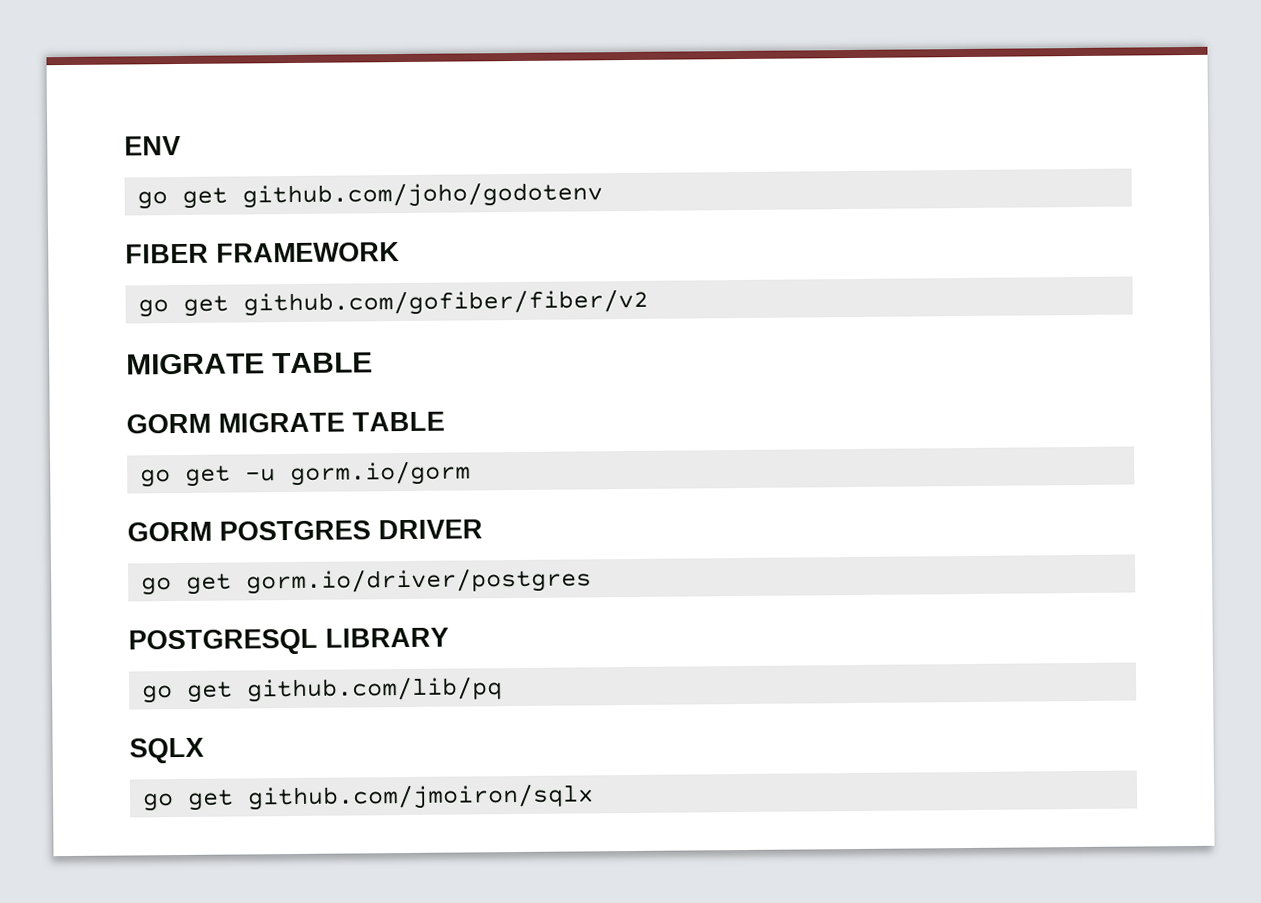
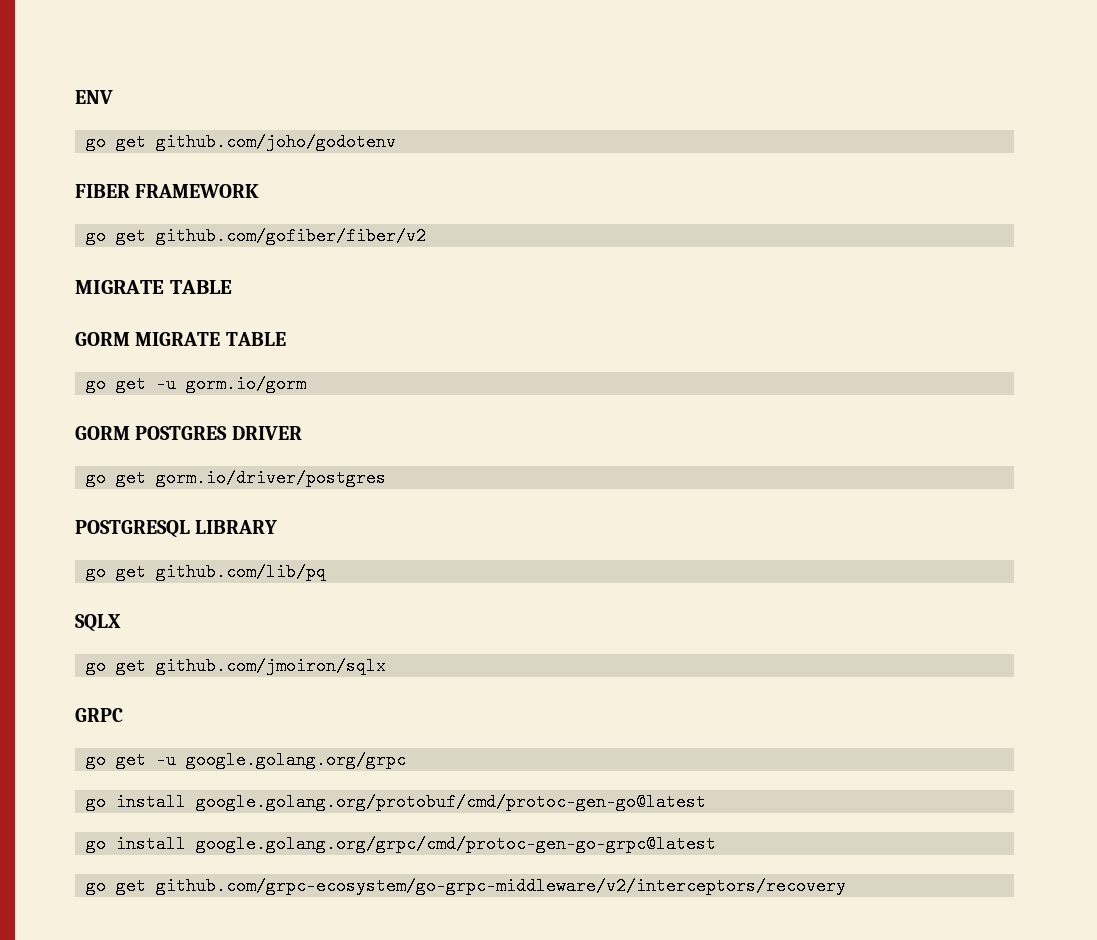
(594, 797) none -> [75,708,123,722] [85,751,406,769] [85,793,706,811] [85,835,716,853] [85,877,846,895] // GRPC // go get -u google.golang.org/grpc // go install google.golang.org/protobuf/cmd/protoc-gen-go@latest // go install google.golang.org/grpc/cmd/protoc-gen-go-grpc@latest // go get github.com/grpc-ecosystem/go-grpc-middleware/v2/interceptors/recovery

